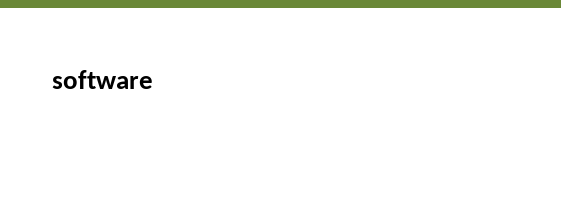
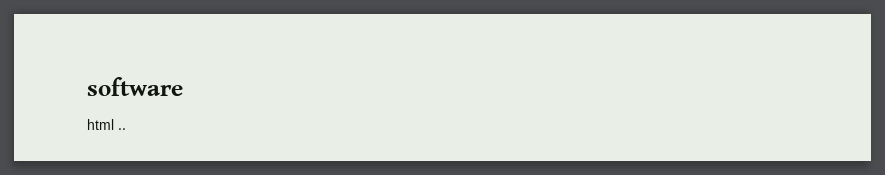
(153, 79) none -> [87,119,126,130] // html ..

